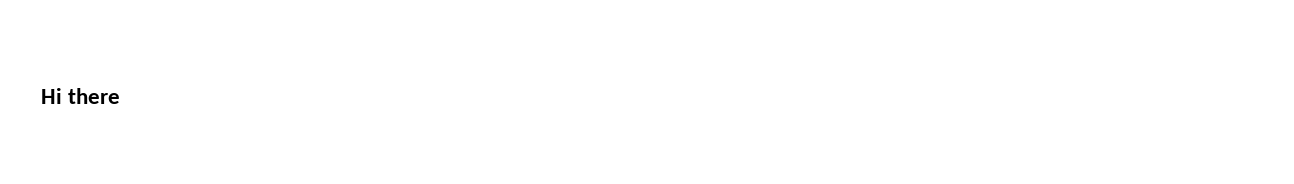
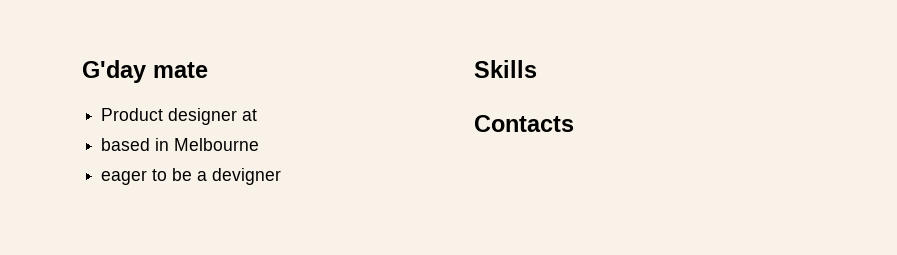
[41,88,121,104] Hi there -> [82,60,208,83] [101,108,258,125] [101,138,260,151] [101,168,282,185] [474,60,537,78] [474,115,574,132] G'day mate // Product designer at // based in Melbourne // eager to be a devigner // Skills // Contacts

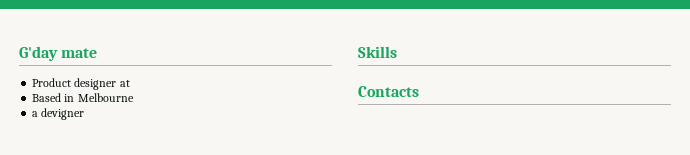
[101,138,151,151] based -> [32,93,62,102] Based
[101,168,193,185] eager to be -> (134, 97) none

